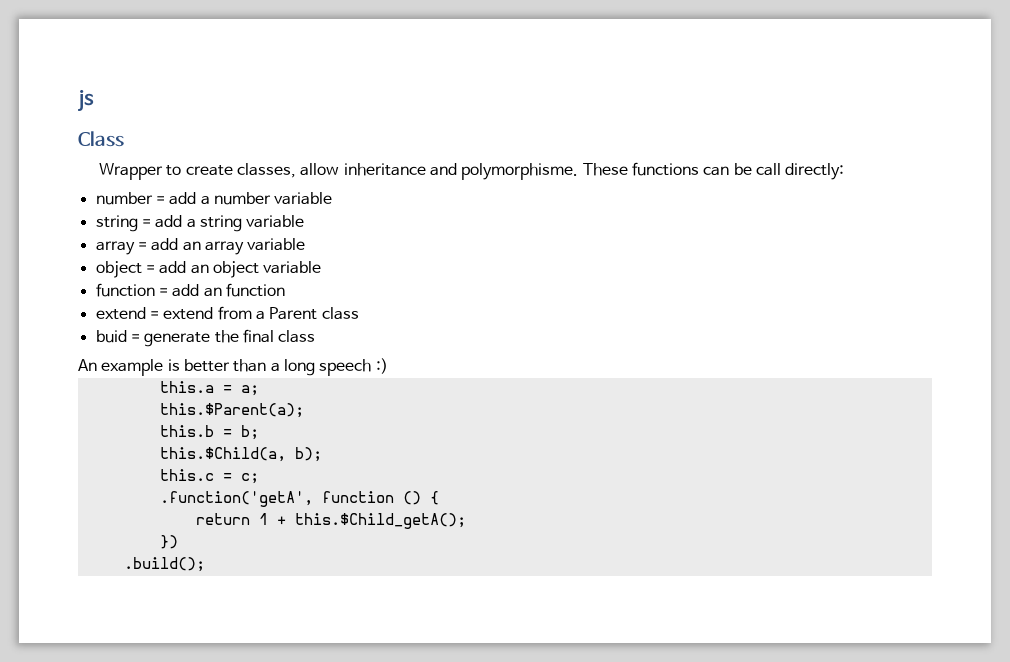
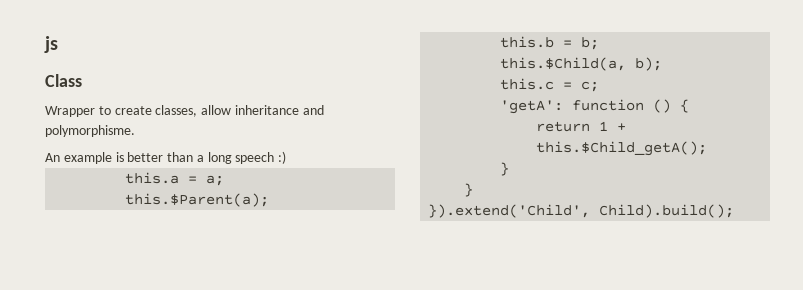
[582,162,845,180] [95,192,333,205] [95,215,305,232] [95,238,306,255] [95,261,322,278] [95,283,285,297] [95,306,359,320] [95,329,316,347] These functions can be call directly: // number = add a number variable // string = add a string variable // array = add an array variable // object = add an object variable // function = add an function // extend = extend from a Parent class // buid = generate the final class -> (135, 131) none
[159,491,313,507] .function('getA', -> [500,100,564,114] 'getA':
[159,535,178,549] [123,557,205,572] }) // .build(); -> [500,162,510,176] [464,183,474,197] [428,204,735,218] } // } // }).extend('Child', Child).build();

